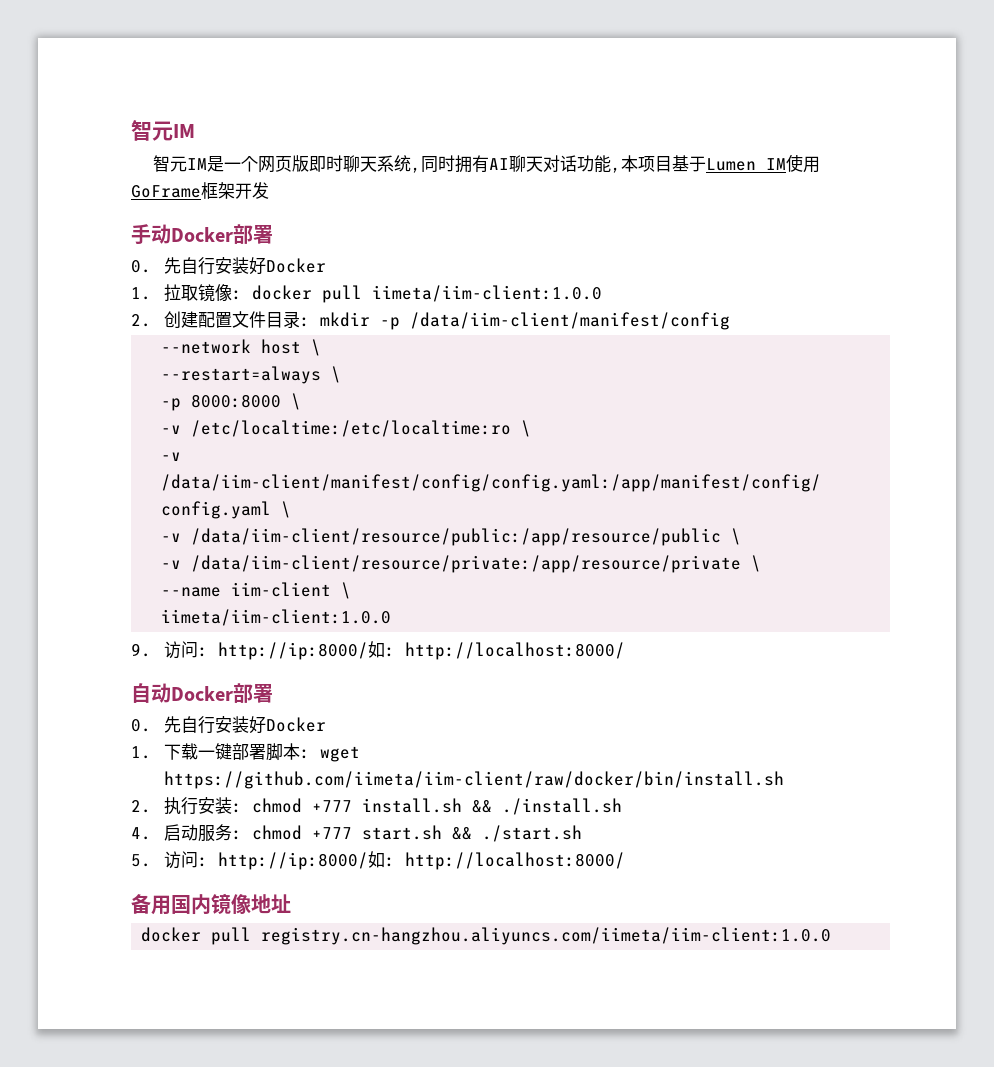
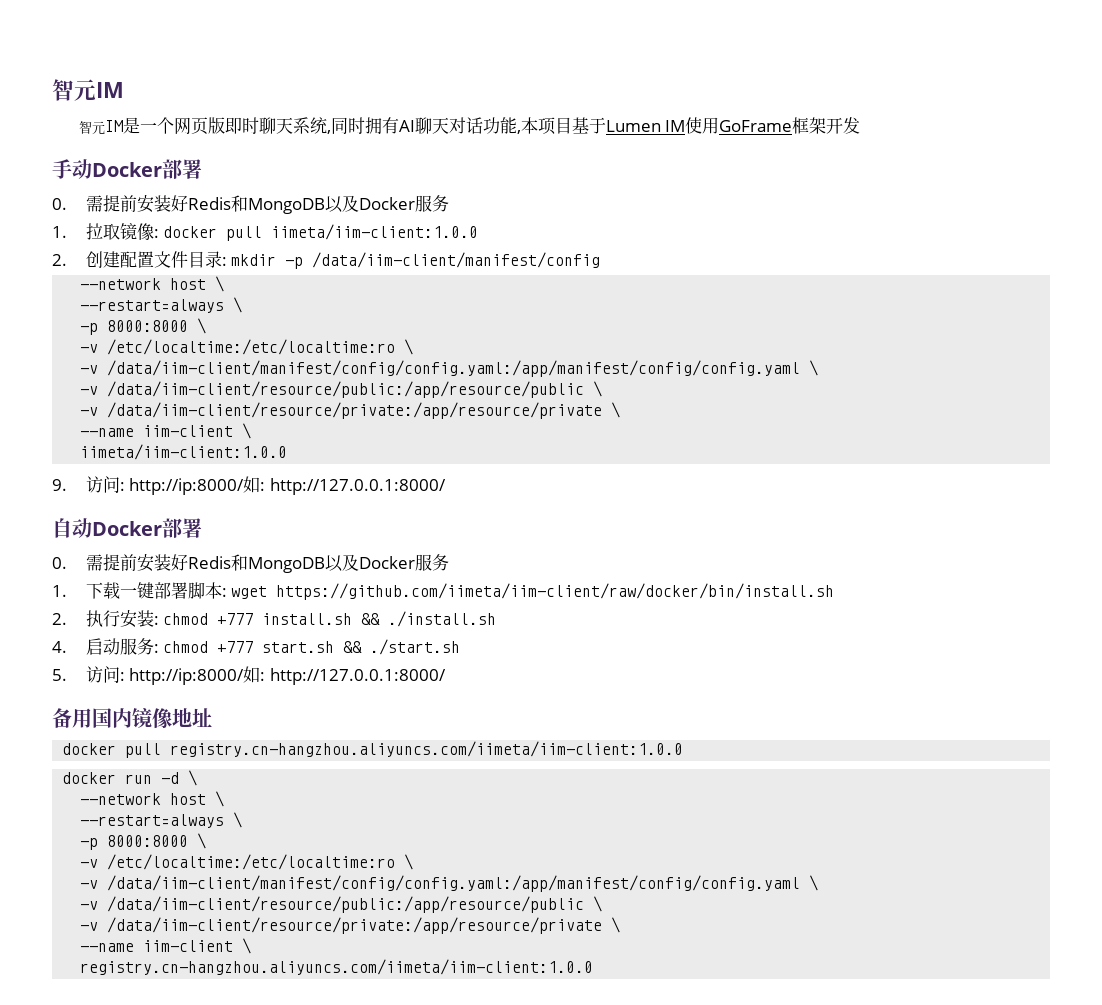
[164,257,327,275] 先自行安装好Docker -> [85,195,449,214] 需提前安装好Redis和MongoDB以及Docker服务
[405,642,626,660] http://localhost:8000/ -> [269,478,446,495] http://127.0.0.1:8000/
[164,716,327,734] 先自行安装好Docker -> [85,554,449,573] 需提前安装好Redis和MongoDB以及Docker服务
[405,852,626,870] http://localhost:8000/ -> [269,668,446,685] http://127.0.0.1:8000/
(832, 936) none -> [62,770,198,786] [80,791,225,807] [80,812,243,828] [80,833,207,850] [80,854,414,870] [80,875,819,892] [80,896,603,913] [80,917,621,934] [80,938,252,954] [80,959,594,975] // docker run -d \ // --network host \ // --restart=always \ // -p 8000:8000 \ // -v /etc/localtime:/etc/localtime:ro \ // -v /data/iim-client/manifest/config/config.yaml:/app/manifest/config/config.yaml \ // -v /data/iim-client/resource/public:/app/resource/public \ // -v /data/iim-client/resource/private:/app/resource/private \ // --name iim-client \ // registry.cn-hangzhou.aliyuncs.com/iimeta/iim-client:1.0.0

